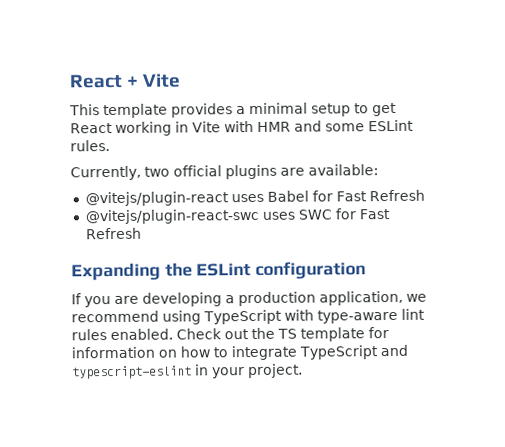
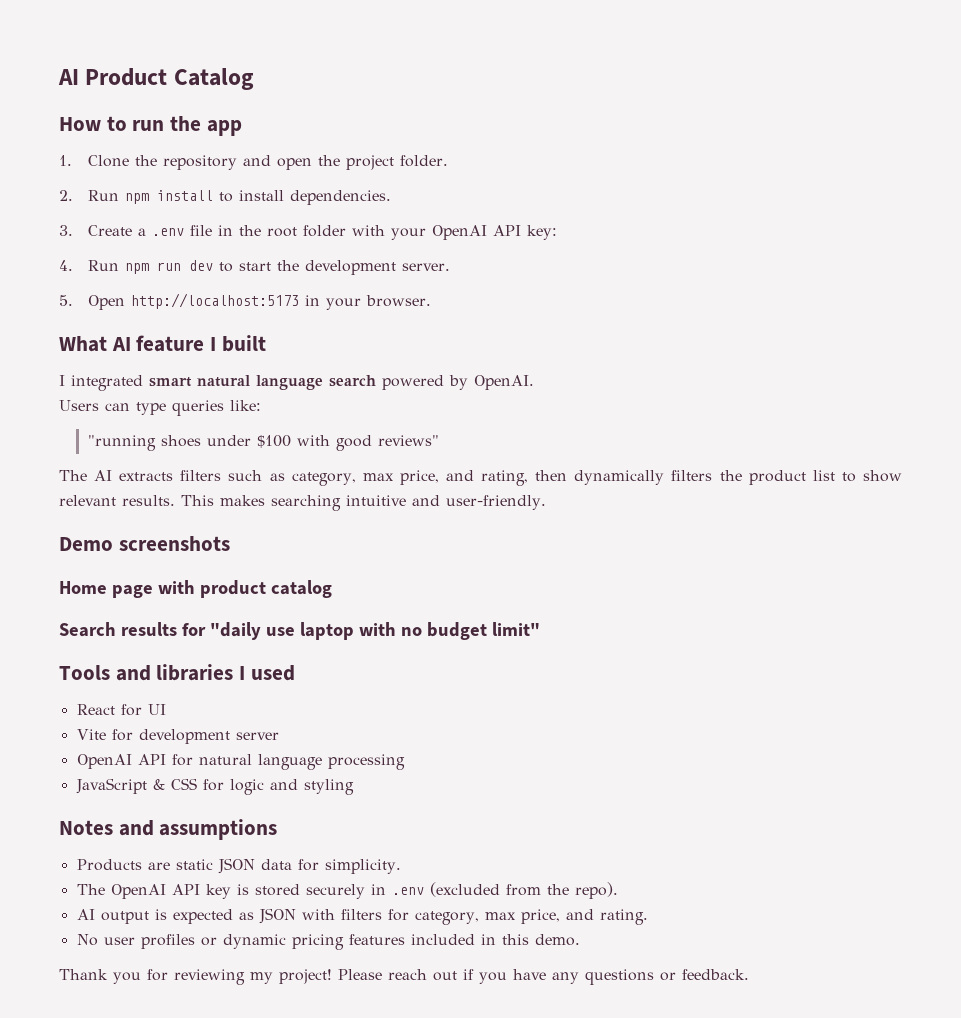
[69,73,182,89] [69,102,397,119] [70,119,414,136] [70,140,110,152] [70,164,379,181] [84,189,425,207] [84,208,390,225] [85,227,142,240] [71,261,367,281] [71,290,427,308] [71,308,425,325] [71,327,389,342] [71,344,408,361] [72,363,303,380] React + Vite // This template provides a minimal setup to get React working in Vite with HMR and some ESLint rules. // Currently, two official plugins are available: // @vitejs/plugin-react uses Babel for Fast Refresh // @vitejs/plugin-react-swc uses SWC for Fast Refresh // Expanding the ESLint configuration // If you are developing a production application, we recommend using TypeScript with type-aware lint rules enabled. Check out the TS template for information on how to integrate TypeScript and typescript-eslint in your project. -> [58,68,254,90] [59,116,242,136] [59,155,448,170] [59,190,391,205] [59,225,557,240] [59,260,450,275] [59,293,431,310] [59,335,266,352] [59,375,534,391] [59,400,261,416] [87,435,439,451] [59,470,902,486] [59,495,546,511] [59,536,230,551] [59,580,332,598] [59,622,540,640] [59,664,295,681] [76,704,166,716] [76,729,279,744] [76,754,405,770] [75,778,354,795] [59,819,278,840] [76,858,401,874] [76,882,618,899] [76,908,648,925] [76,934,580,950] [59,969,749,985] AI Product Catalog // How to run the app // 1. Clone the repository and open the project folder. // 2. Run npm install to install dependencies. // 3. Create a .env file in the root folder with your OpenAI API key: // 4. Run npm run dev to start the development server. // 5. Open http://localhost:5173 in your browser. // What AI feature I built // I integrated smart natural language search powered by OpenAI. // Users can type queries like: // "running shoes under $100 with good reviews" // The AI extracts filters such as category, max price, and rating, then dynamically filters the product list to show relevant results. This makes searching intuitive and user-friendly. // Demo screenshots // Home page with product catalog // Search results for "daily use laptop with no budget limit" // Tools and libraries I used // React for UI // Vite for development server // OpenAI API for natural language processing // JavaScript & CSS for logic and styling // Notes and assumptions // Products are static JSON data for simplicity. // The OpenAI API key is stored securely in .env (excluded from the repo). // AI output is expected as JSON with filters for category, max price, and rating. // No user profiles or dynamic pricing features included in this demo. // Thank you for reviewing my project! Please reach out if you have any questions or feedback.

